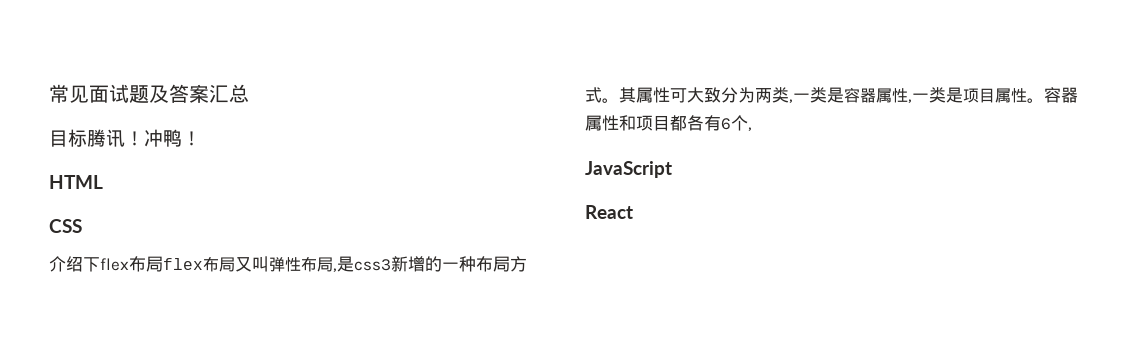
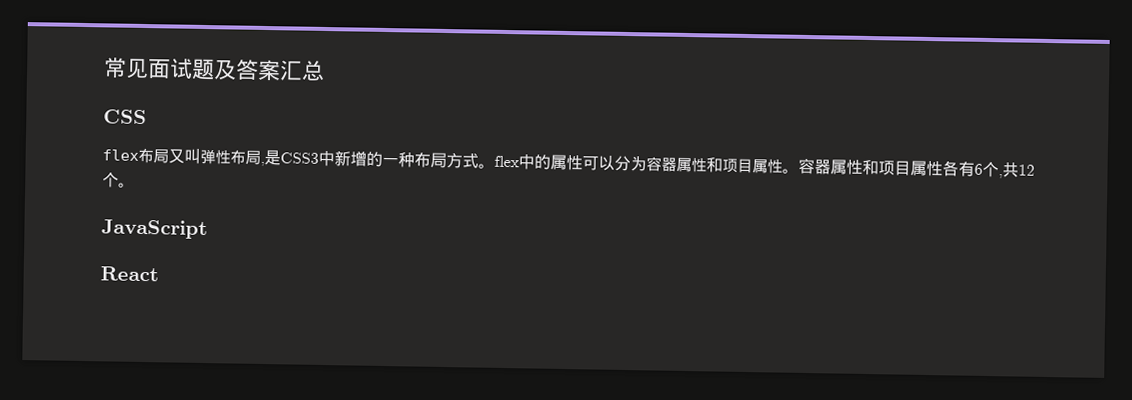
[49,129,201,147] [49,175,103,189] [49,219,82,233] [49,256,163,272] 目标腾讯！冲鸭！ // HTML // CSS // 介绍下flex布局 -> [103,109,147,125] CSS //
[354,259,391,271] css3 -> [280,150,335,167] CSS3中
[619,87,963,103] 其属性可大致分为两类,一类是容器属性,一类是 -> [494,154,723,173] flex中的属性可以分为容器属性和
[670,115,687,131] 都 -> [910,160,943,177] 属性
(752, 129) none -> [1002,162,1035,178] [102,172,135,188] 共12个。

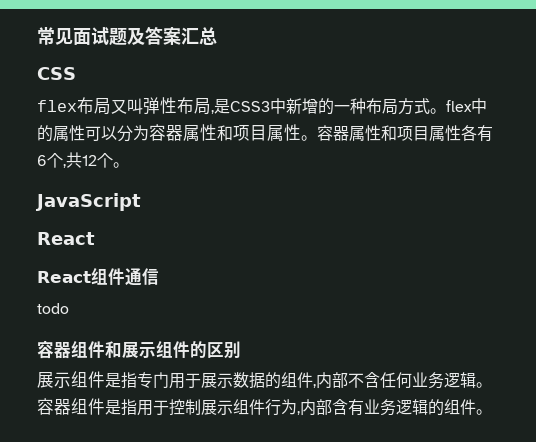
(159, 274) none -> [37,268,159,286] [37,303,69,314] [37,340,241,359] [37,371,492,389] [37,398,492,416] // React组件通信 // todo // 容器组件和展示组件的区别 // 展示组件是指专门用于展示数据的组件,内部不含任何业务逻辑。容器组件是指用于控制展示组件行为,内部含有业务逻辑的组件。

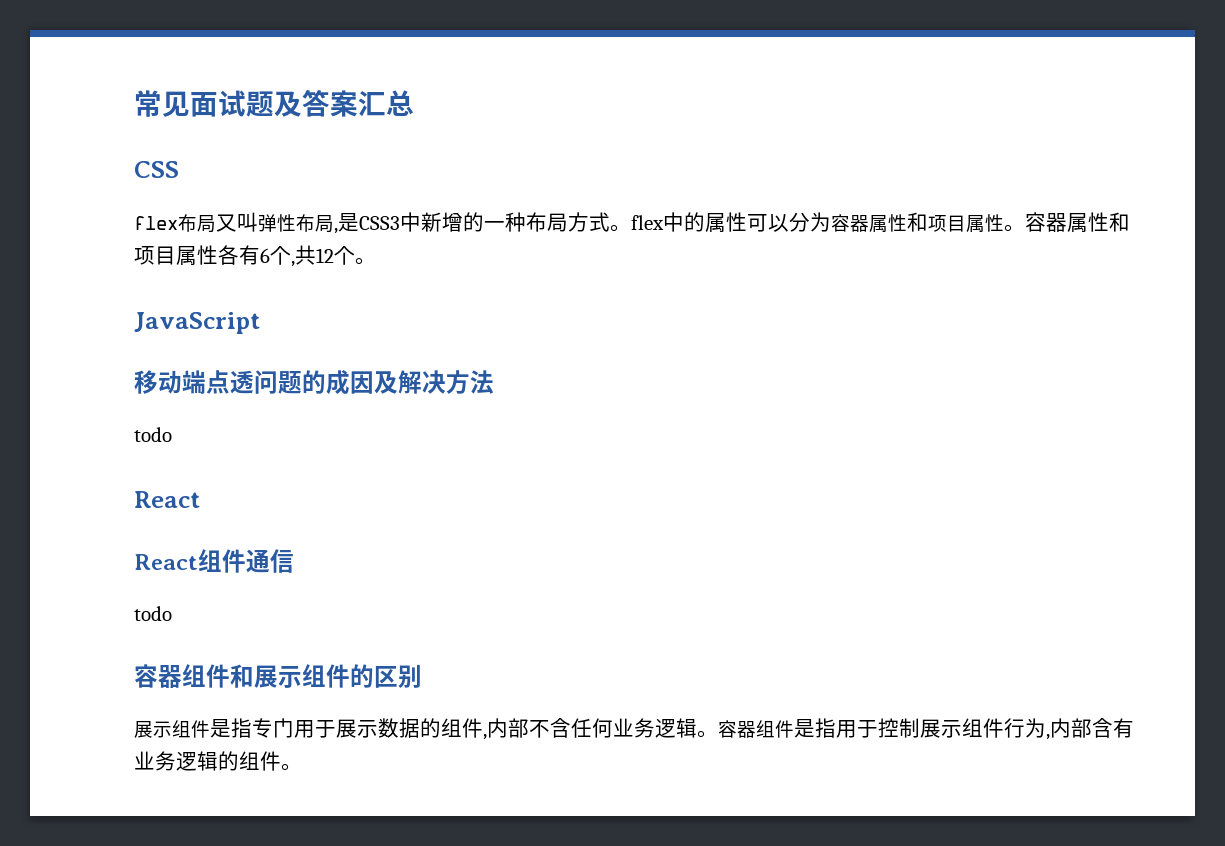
(141, 202) none -> [134,370,494,395] [134,427,172,442] // 移动端点透问题的成因及解决方法 // todo

